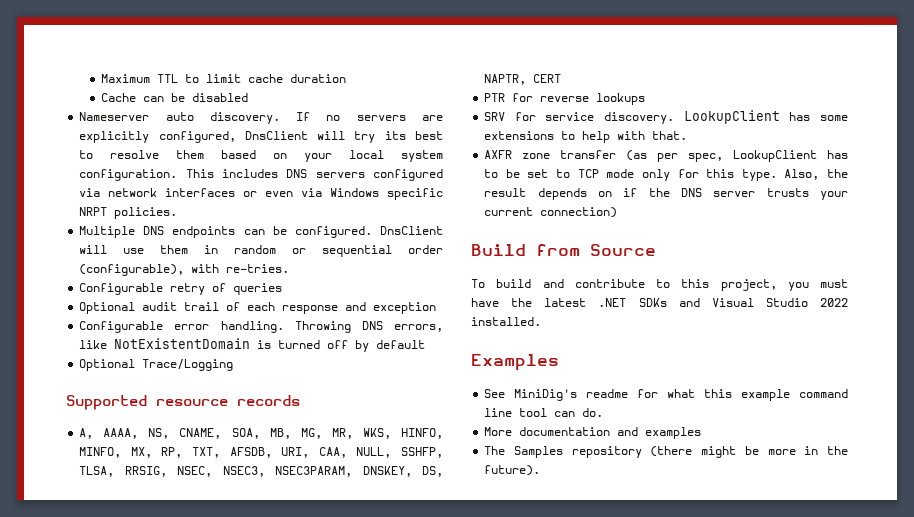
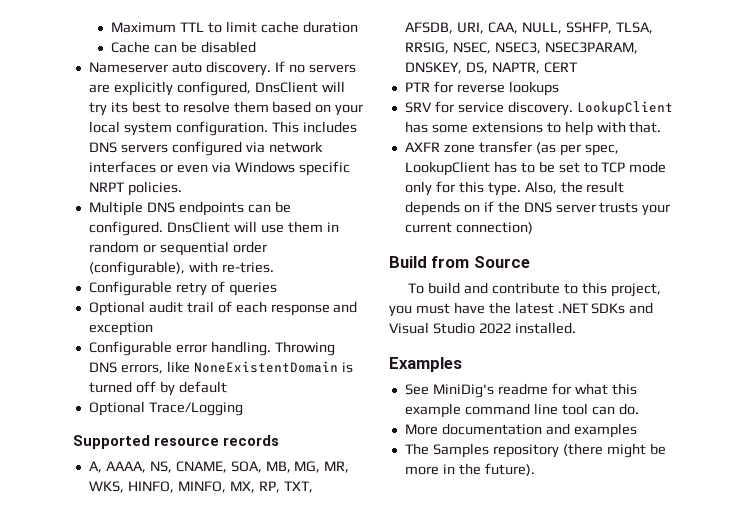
[114,338,251,349] NotExistentDomain -> [193,361,338,373] NoneExistentDomain

